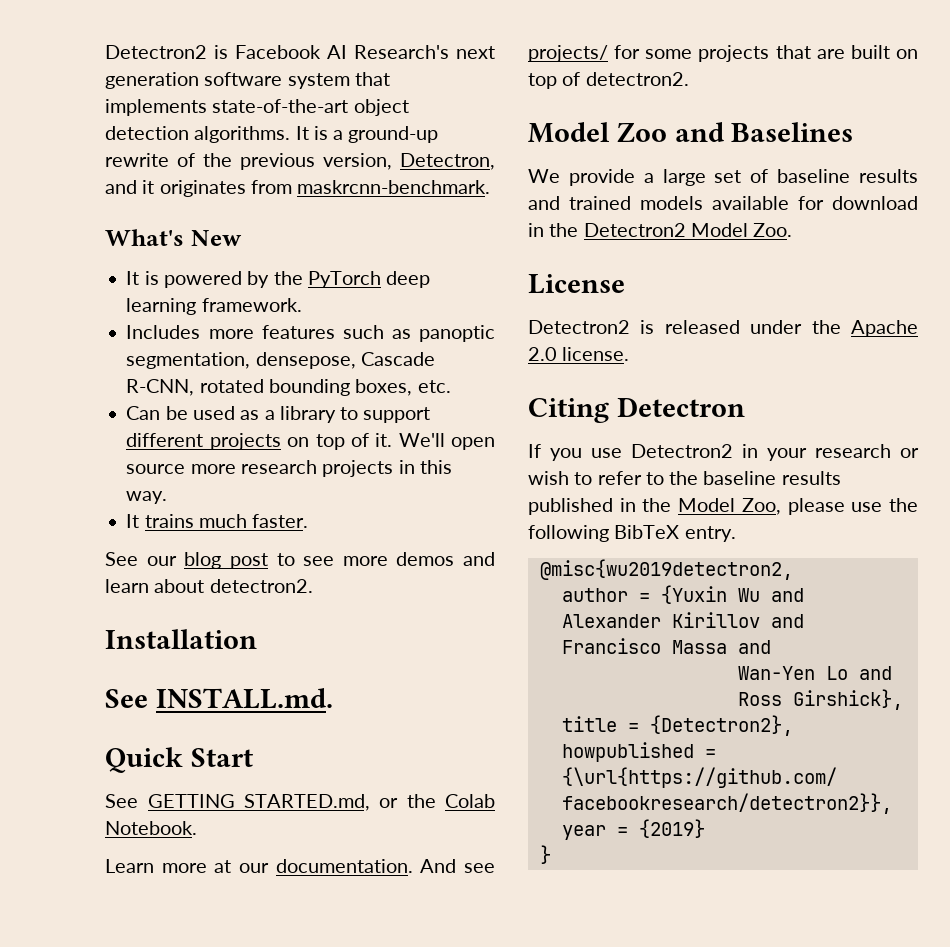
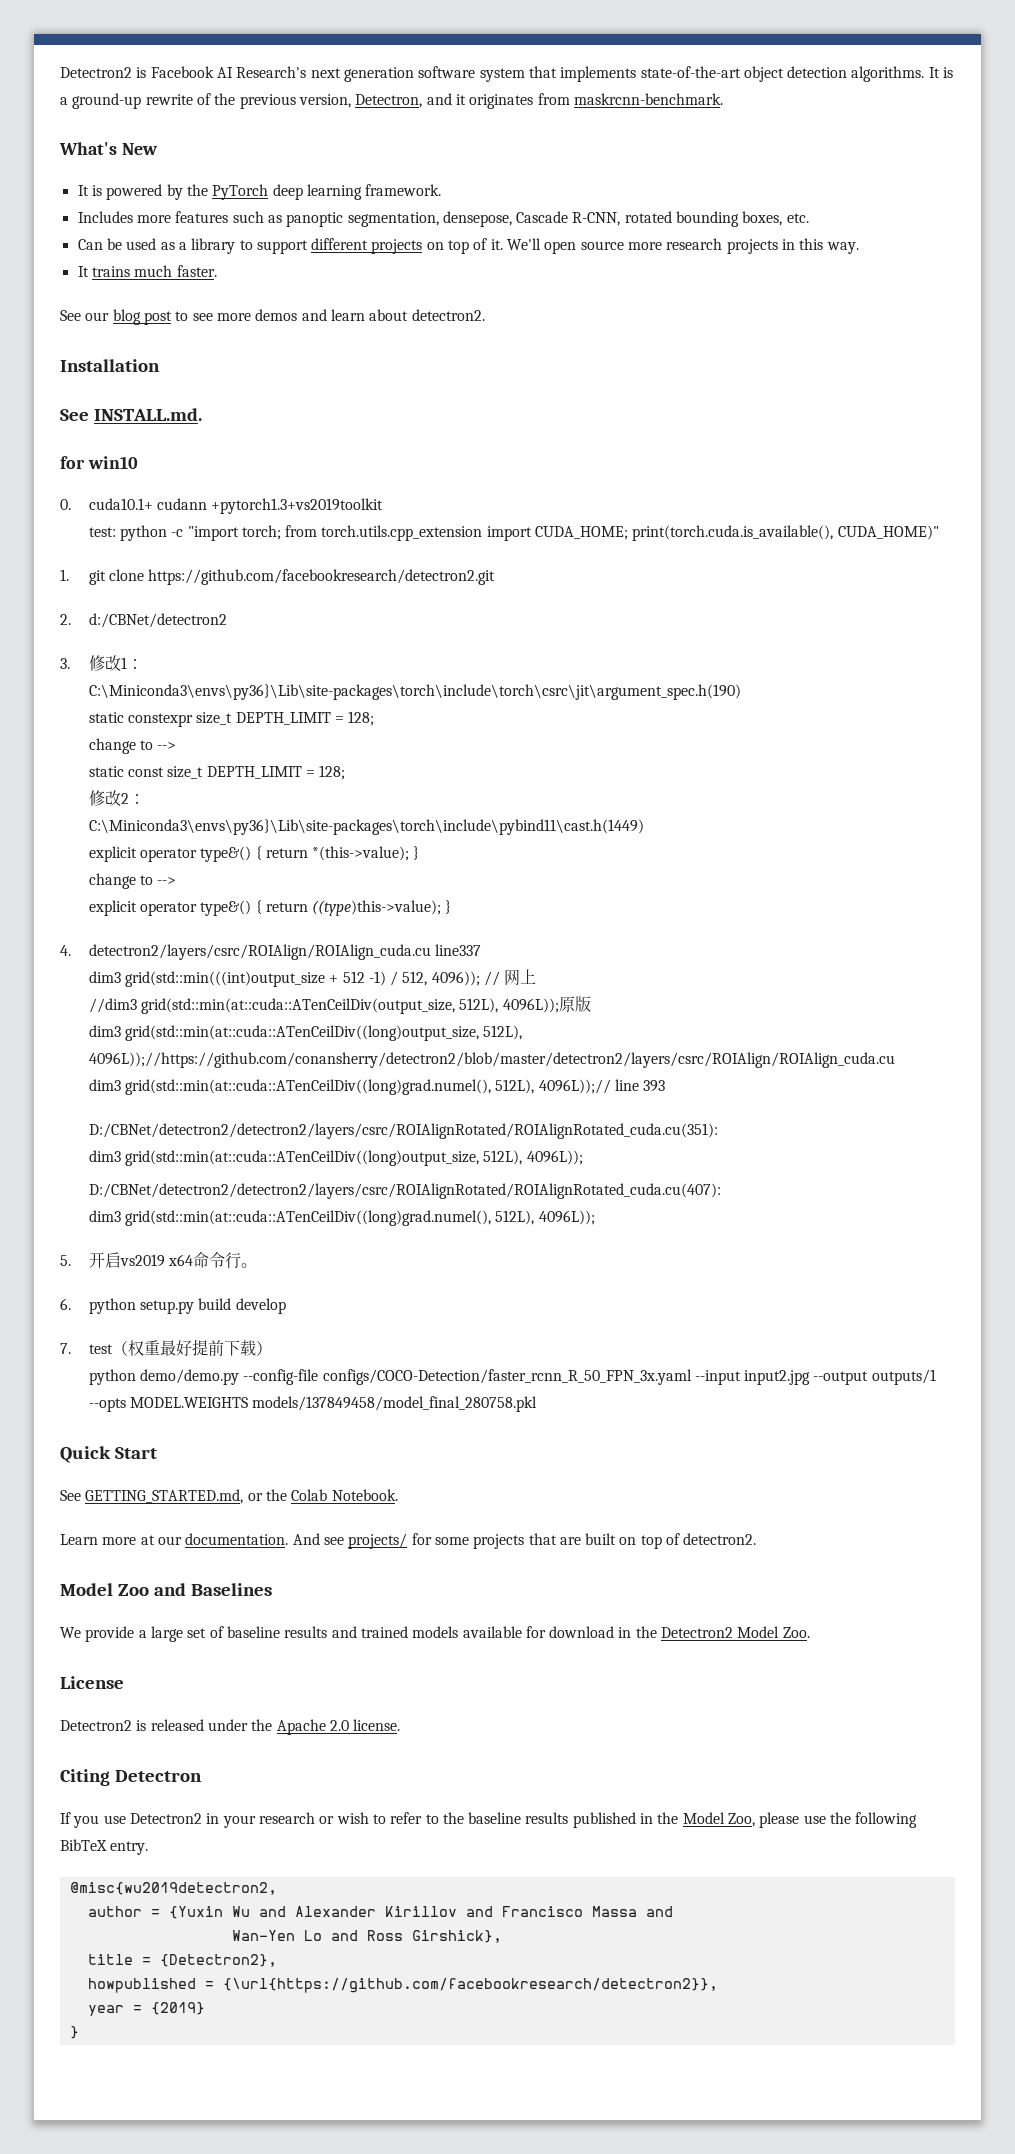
(333, 698) none -> [60,456,138,469] [60,498,384,514] [88,525,939,541] [60,569,496,585] [60,613,227,628] [60,655,143,671] [88,684,741,700] [88,711,375,727] [88,738,177,754] [88,765,346,780] [88,790,145,806] [88,819,644,835] [88,846,420,862] [88,873,177,889] [88,900,452,916] [60,944,481,960] [88,969,537,987] [88,996,591,1014] [88,1025,523,1041] [88,1052,895,1068] [88,1079,666,1095] [88,1123,718,1139] [88,1150,583,1166] [88,1183,721,1199] [88,1210,595,1226] [60,1252,257,1269] [60,1298,286,1314] [60,1339,272,1356] [88,1369,936,1385] [88,1396,538,1412] // for win10 // 0. cuda10.1+ cudann +pytorch1.3+vs2019toolkit // test: python -c "import torch; from torch.utils.cpp_extension import CUDA_HOME; print(torch.cuda.is_available(), CUDA_HOME)" // 1. git clone https://github.com/facebookresearch/detectron2.git // 2. d:/CBNet/detectron2 // 3.修改1： // C:\Miniconda3\envs\py36}\Lib\site-packages\torch\include\torch\csrc\jit\argument_spec.h(190) // static constexpr size_t DEPTH_LIMIT = 128; // change to --> // static const size_t DEPTH_LIMIT = 128; // 修改2： // C:\Miniconda3\envs\py36}\Lib\site-packages\torch\include\pybind11\cast.h(1449) // explicit operator type&() { return *(this->value); } // change to --> // explicit operator type&() { return ((type)this->value); } // 4. detectron2/layers/csrc/ROIAlign/ROIAlign_cuda.cu line337 // dim3 grid(std::min(((int)output_size + 512 -1) / 512, 4096)); // 网上 // //dim3 grid(std::min(at::cuda::ATenCeilDiv(output_size, 512L), 4096L));原版 // dim3 grid(std::min(at::cuda::ATenCeilDiv((long)output_size, 512L), 4096L));//https://github.com/conansherry/detectron2/blob/master/detectron2/layers/csrc/ROIAlign/ROIAlign_cuda.cu // dim3 grid(std::min(at::cuda::ATenCeilDiv((long)grad.numel(), 512L), 4096L));// line 393 // D:/CBNet/detectron2/detectron2/layers/csrc/ROIAlignRotated/ROIAlignRotated_cuda.cu(351): // dim3 grid(std::min(at::cuda::ATenCeilDiv((long)output_size, 512L), 4096L)); // D:/CBNet/detectron2/detectron2/layers/csrc/ROIAlignRotated/ROIAlignRotated_cuda.cu(407): // dim3 grid(std::min(at::cuda::ATenCeilDiv((long)grad.numel(), 512L), 4096L)); // 5.开启vs2019 x64命令行。 // 6. python setup.py build develop // 7. test（权重最好提前下载） // python demo/demo.py --config-file configs/COCO-Detection/faster_rcnn_R_50_FPN_3x.yaml --input input2.jpg --output outputs/1 --opts MODEL.WEIGHTS models/137849458/model_final_280758.pkl

